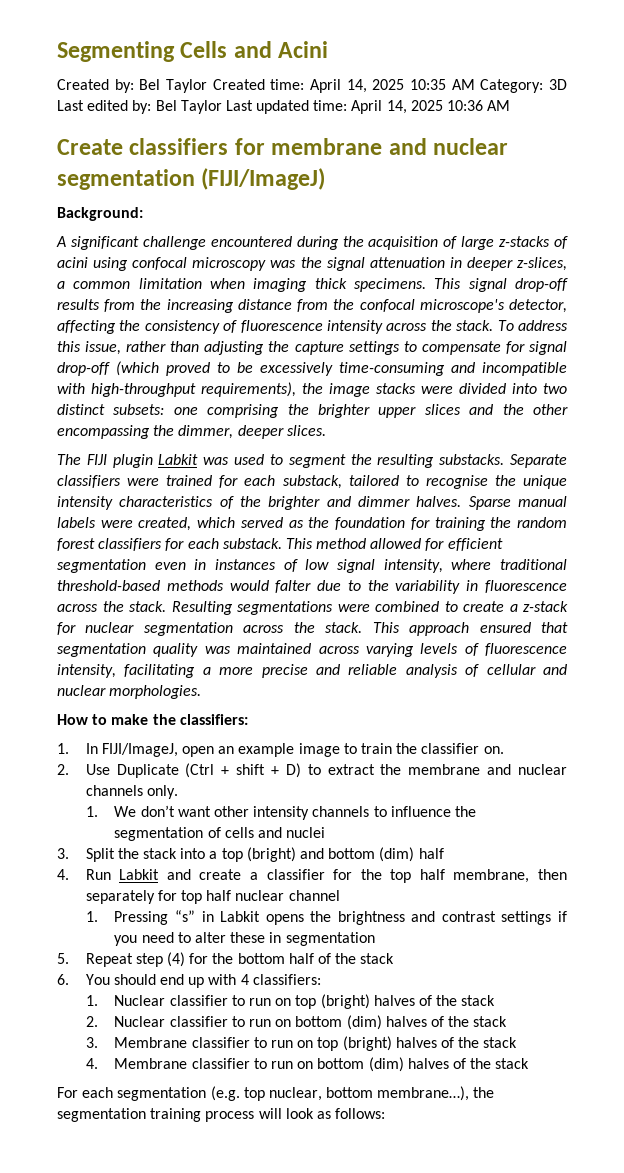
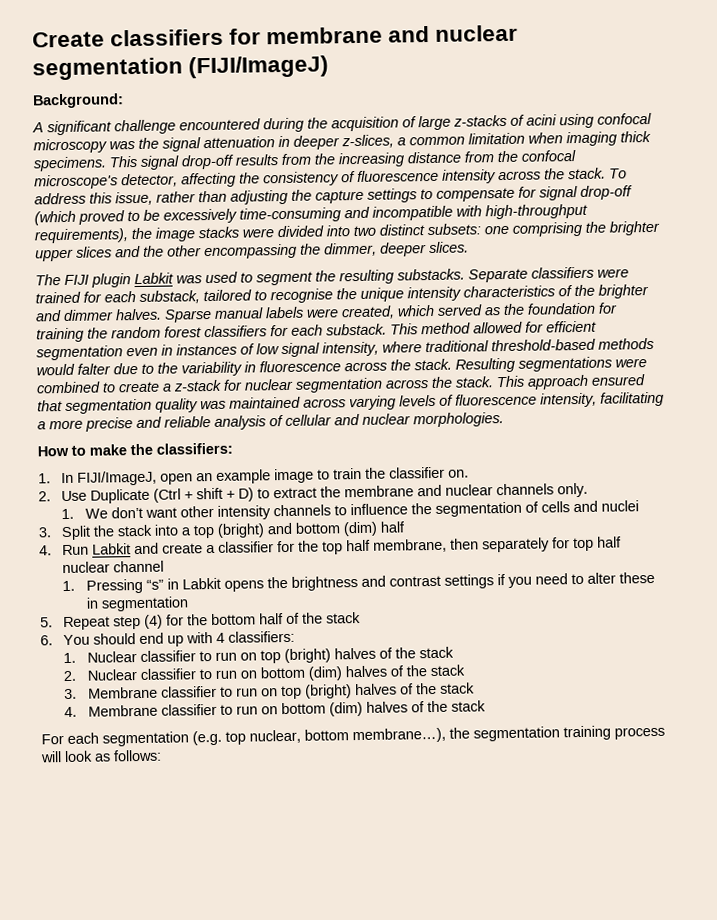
[57,41,329,62] [57,79,568,93] [57,100,511,114] Segmenting Cells and Acini // Created by: Bel Taylor Created time: April 14, 2025 10:35 AM Category: 3D Last edited by: Bel Taylor Last updated time: April 14, 2025 10:36 AM // -> (32, 39) none

